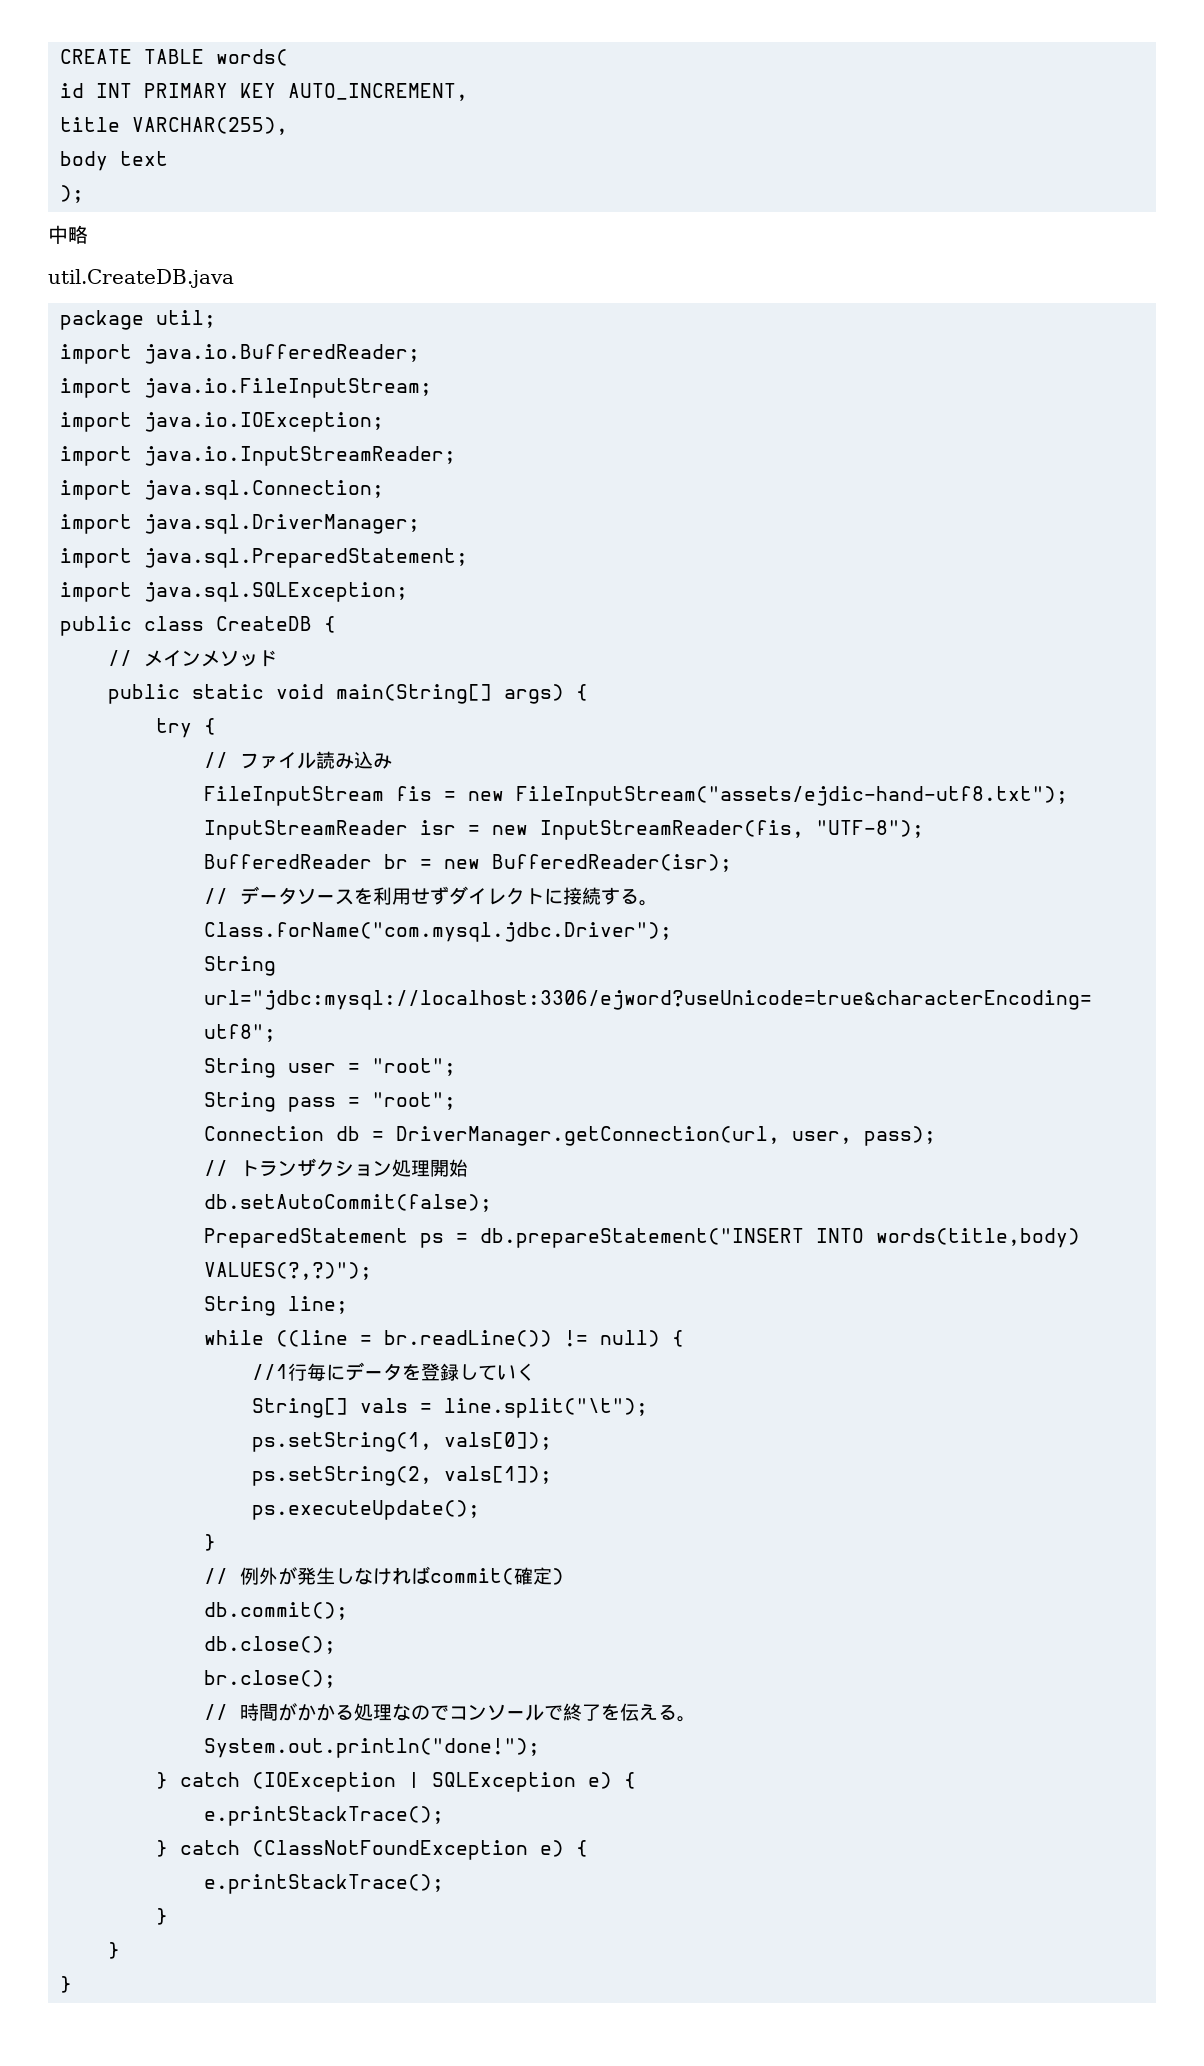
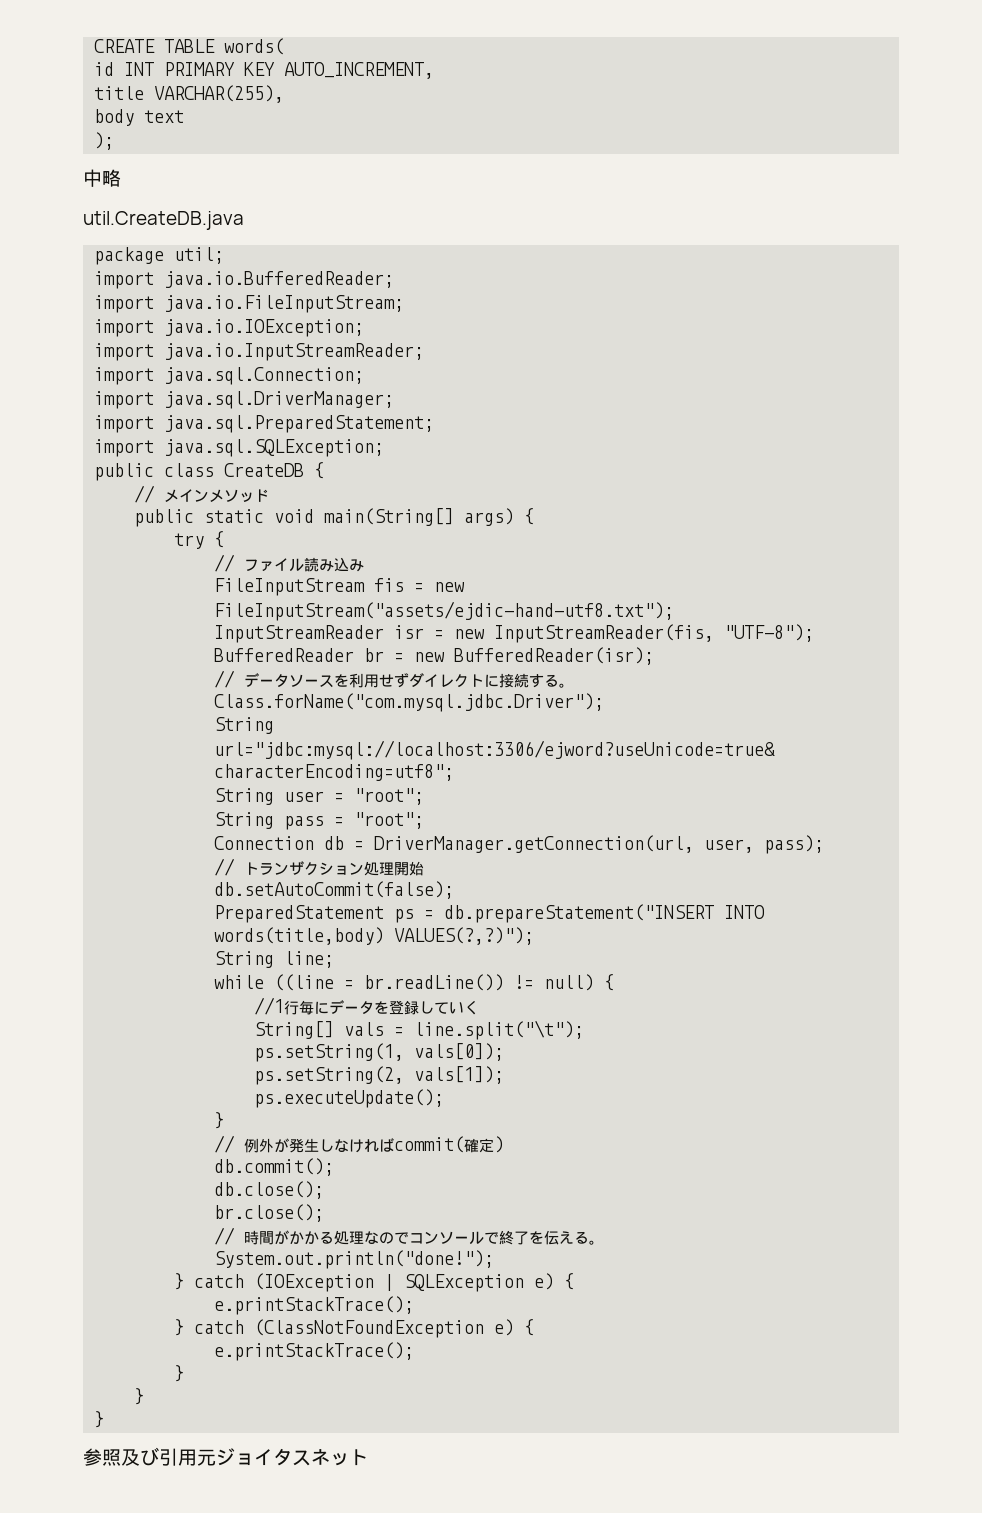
(72, 1984) none -> [83,1447,368,1466] // 参照及び引用元ジョイタスネット

